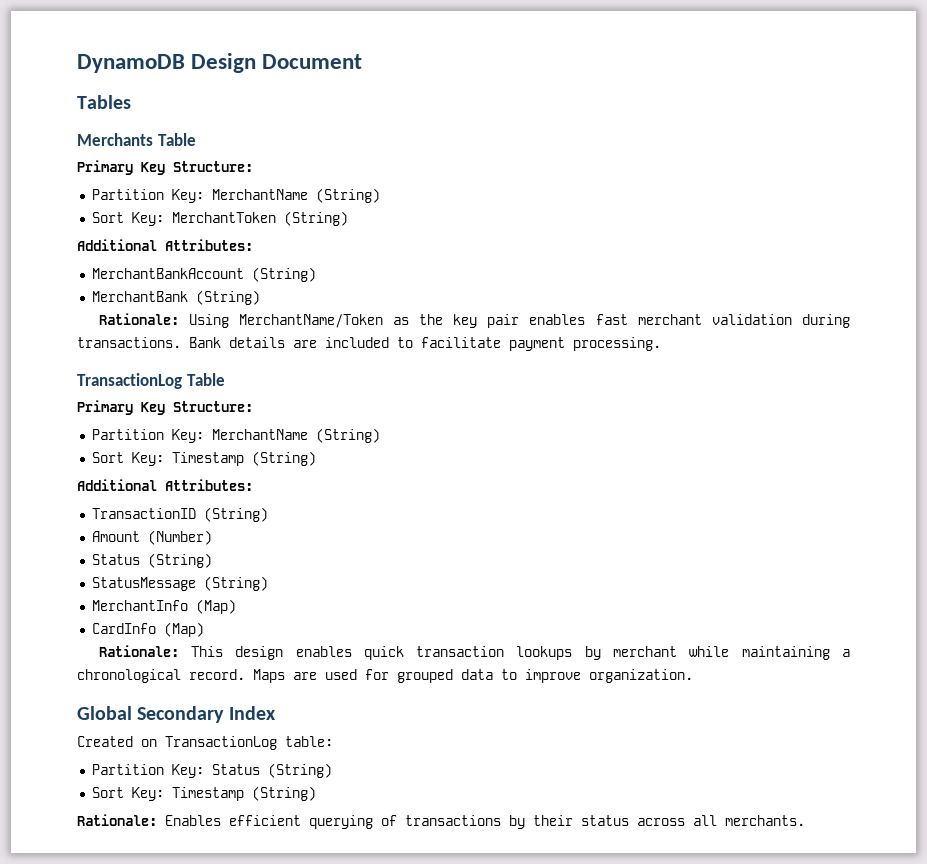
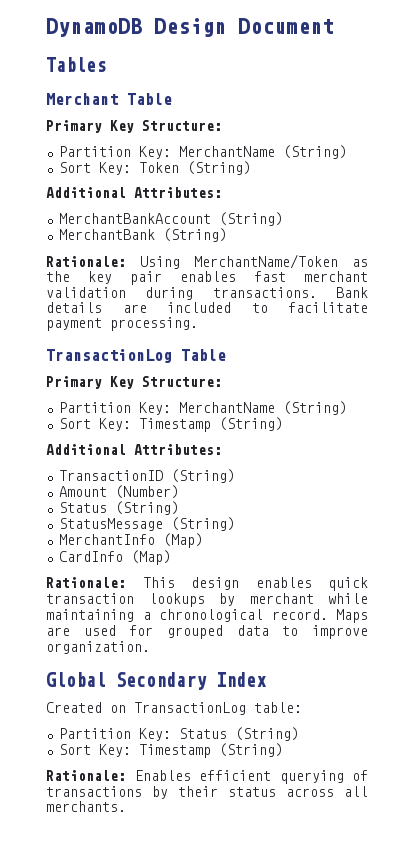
[77,133,153,146] Merchants -> [46,93,118,105] Merchant
[171,212,276,223] MerchantToken -> [138,162,179,173] Token

